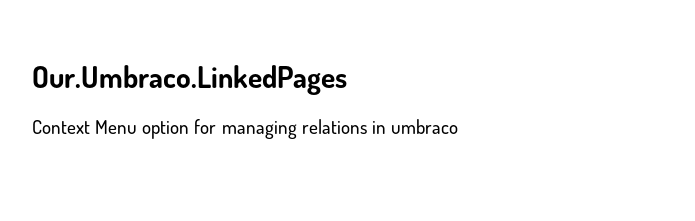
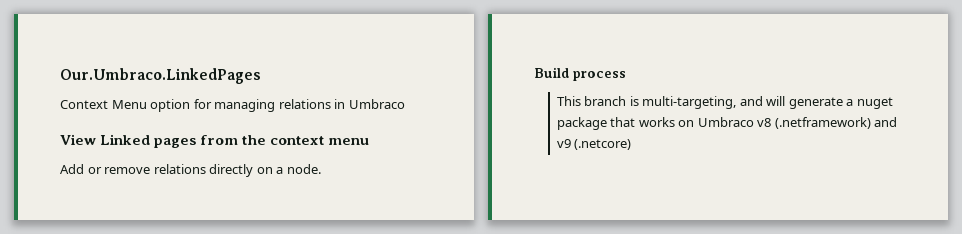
[390,119,458,134] umbraco -> [348,99,405,109] [60,134,370,148] [60,164,321,177] [534,67,626,81] [556,96,893,109] [556,117,898,130] [556,139,632,150] Umbraco // View Linked pages from the context menu // Add or remove relations directly on a node. // Build process // This branch is multi-targeting, and will generate a nuget package that works on Umbraco v8 (.netframework) and v9 (.netcore)

